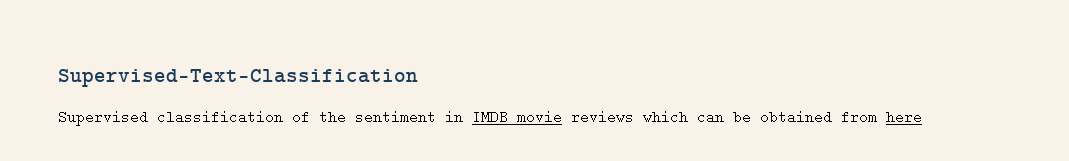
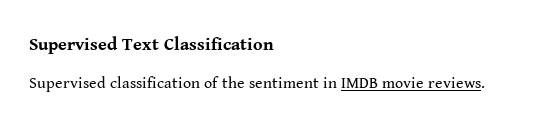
[58,69,418,87] Supervised-Text-Classification -> [29,36,274,54] Supervised Text Classification
[571,110,922,124] reviews which can be obtained from here -> [428,77,486,88] reviews.

